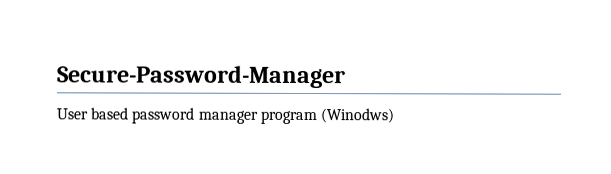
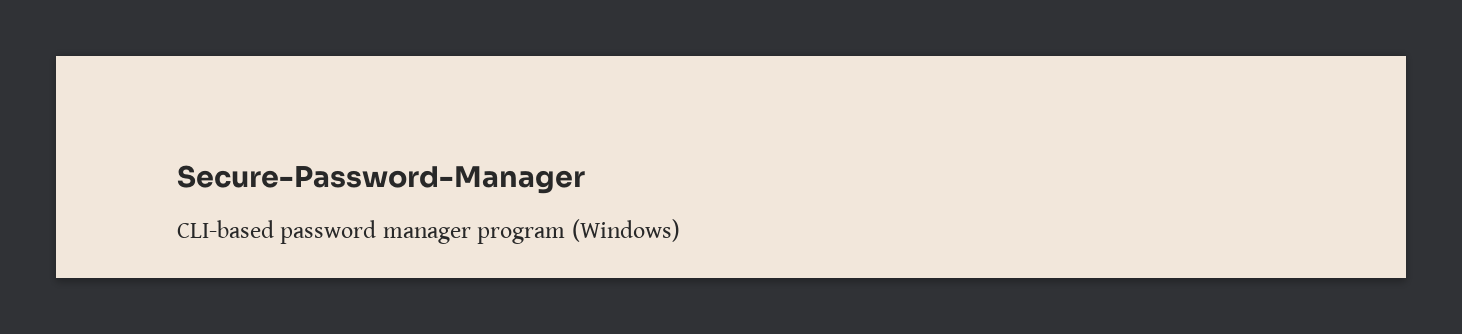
[56,107,129,120] User based -> [177,220,274,238] CLI-based
[319,108,394,124] (Winodws) -> [571,219,680,242] (Windows)

